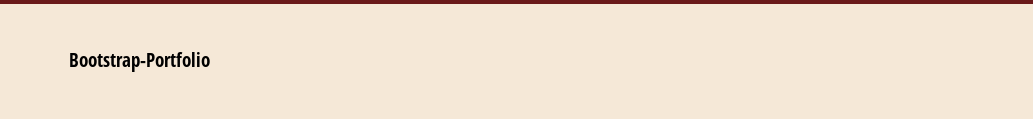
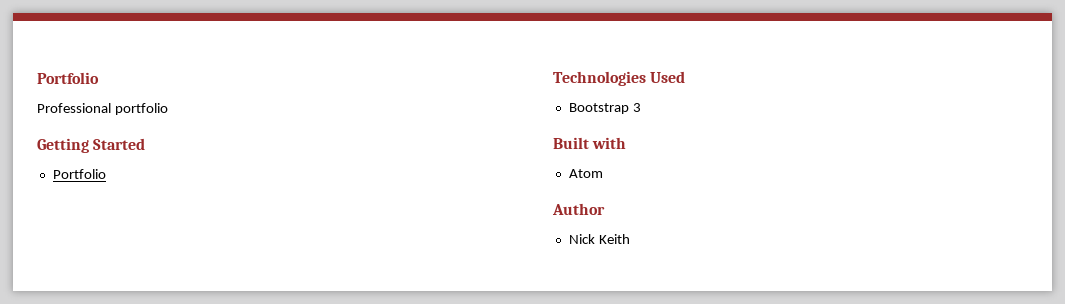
[69,52,210,72] Bootstrap-Portfolio -> [37,72,99,84] [37,103,168,115] [37,138,146,153] [52,169,106,179] [553,71,686,86] [568,103,641,114] [553,137,627,149] [568,169,603,178] [552,203,605,215] [568,234,630,244] Portfolio // Professional portfolio // Getting Started // Portfolio // Technologies Used // Bootstrap 3 // Built with // Atom // Author // Nick Keith

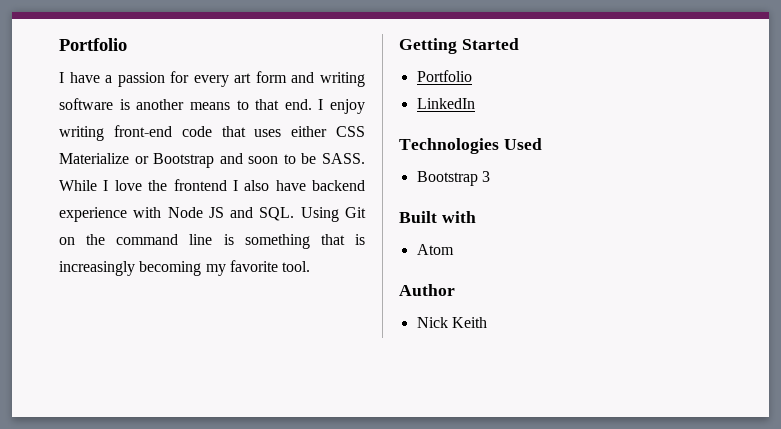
[37,72,99,84] [37,103,168,115] Portfolio // Professional portfolio -> [59,38,127,51] [59,71,365,87] [59,98,365,114] [59,125,365,141] [59,153,365,168] [59,179,365,191] [59,207,366,222] [59,234,365,249] [59,260,311,276] Portfolio // I have a passion for every art form and writing software is another means to that end. I enjoy writing front-end code that uses either CSS Materialize or Bootstrap and soon to be SASS. While I love the frontend I also have backend experience with Node JS and SQL. Using Git on the command line is something that is increasingly becoming my favorite tool.
(106, 174) none -> [416,98,475,109] // LinkedIn

